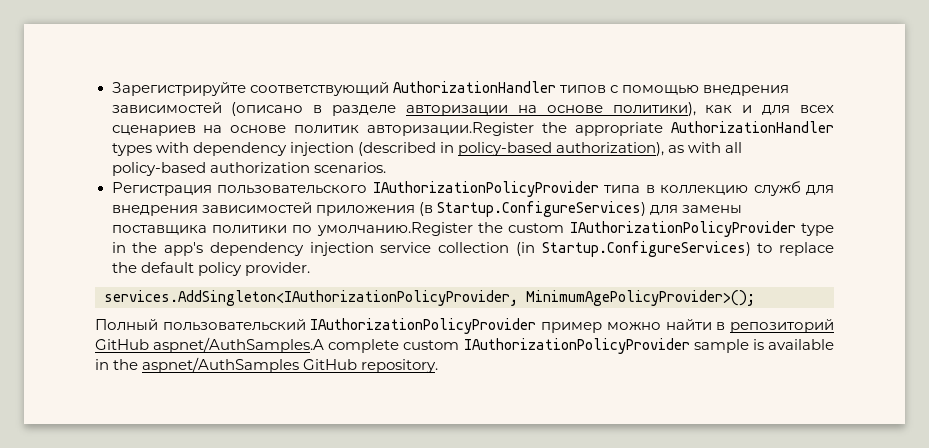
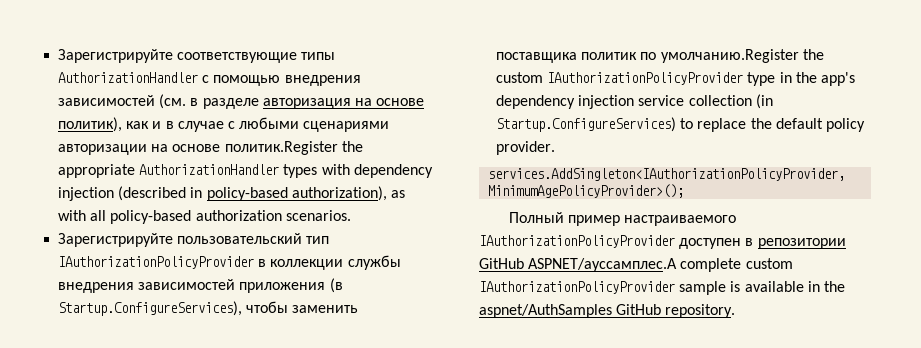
[111,81,606,96] Зарегистрируйте соответствующий AuthorizationHandler типов -> [58,49,336,63] [58,72,199,83] Зарегистрируйте соответствующие типы AuthorizationHandler
[231,102,304,116] (описано -> [159,94,187,109] (см.
[405,102,835,116] [111,122,535,136] авторизации на основе политики), как и для всех сценариев на основе политик авторизации.Register -> [262,98,425,109] [58,117,390,132] [58,141,338,155] авторизация на основе политик), как и в случае с любыми сценариями авторизации на основе политик.Register
[111,181,834,197] [111,201,742,217] [111,225,287,235] Регистрация пользовательского IAuthorizationPolicyProvider типа в коллекцию служб для внедрения зависимостей приложения (в Startup.ConfigureServices) для замены поставщика политики -> [58,233,330,247] [58,255,401,270] [58,278,343,293] [58,301,359,316] [496,52,638,63] Зарегистрируйте пользовательский тип IAuthorizationPolicyProvider в коллекции службы внедрения зависимостей приложения (в Startup.ConfigureServices), чтобы заменить поставщика политик
[162,318,834,334] [95,337,325,353] пользовательский IAuthorizationPolicyProvider пример можно найти в репозиторий GitHub aspnet/AuthSamples.A -> [568,215,737,226] [479,235,846,249] [479,258,678,272] пример настраиваемого IAuthorizationPolicyProvider доступен в репозитории GitHub ASPNET/ауссамплес.A

